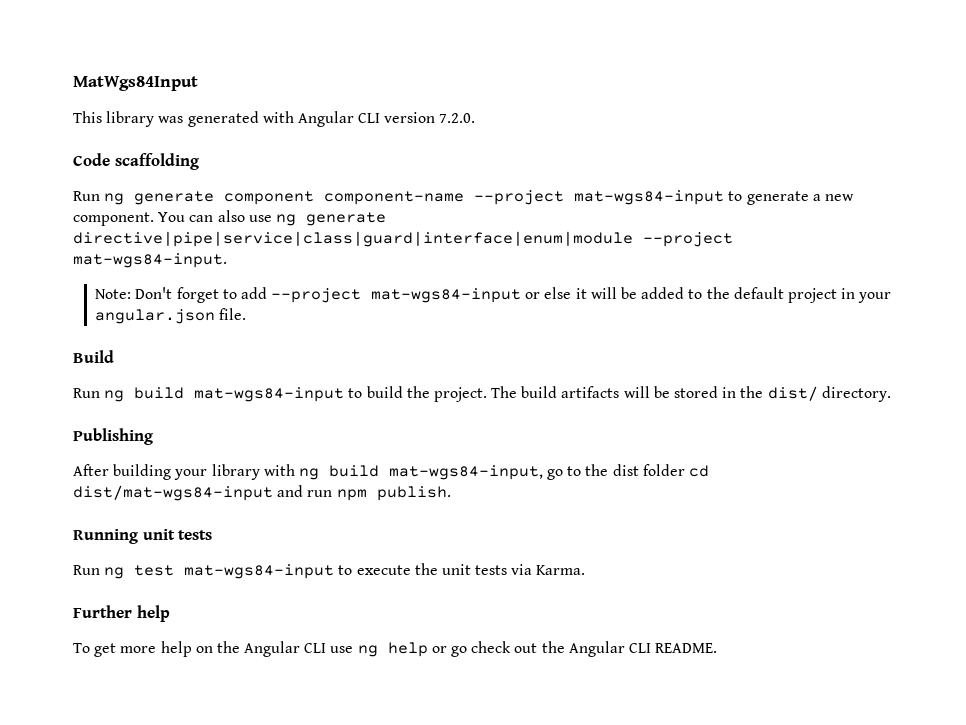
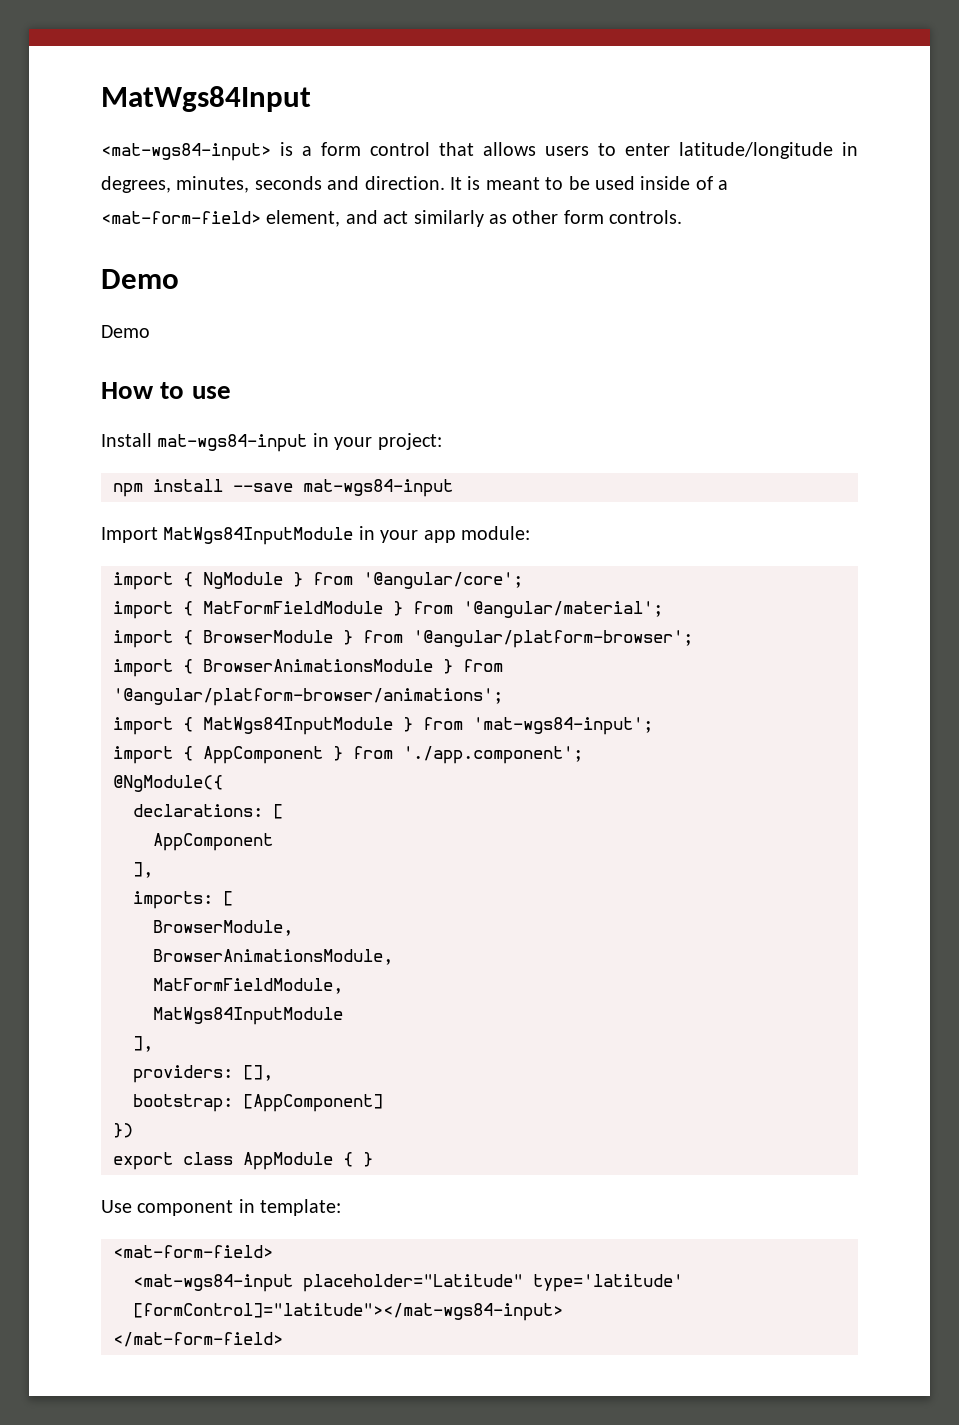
[73,111,476,127] [73,153,199,170] [73,190,854,205] [73,210,386,226] [73,231,733,247] [73,253,227,268] [95,287,892,303] [95,308,247,324] [73,350,114,363] [73,386,891,402] [73,428,153,445] [73,464,710,480] [73,485,451,501] [73,529,213,544] [73,563,586,579] [73,605,170,622] [73,641,718,657] This library was generated with Angular CLI version 7.2.0. // Code scaffolding // Run ng generate component component-name --project mat-wgs84-input to generate a new component. You can also use ng generate directive|pipe|service|class|guard|interface|enum|module --project mat-wgs84-input. // Note: Don't forget to add --project mat-wgs84-input or else it will be added to the default project in your angular.json file. // Build // Run ng build mat-wgs84-input to build the project. The build artifacts will be stored in the dist/ directory. // Publishing // After building your library with ng build mat-wgs84-input, go to the dist folder cd dist/mat-wgs84-input and run npm publish. // Running unit tests // Run ng test mat-wgs84-input to execute the unit tests via Karma. // Further help // To get more help on the Angular CLI use ng help or go check out the Angular CLI README. -> [101,142,858,161] [101,176,729,193] [101,210,683,227] [101,269,179,289] [101,325,150,338] [101,382,231,399] [101,433,442,452] [113,479,453,497] [101,526,530,545] [113,572,523,590] [113,601,663,619] [113,630,693,648] [113,659,503,677] [113,688,503,706] [113,717,653,735] [113,746,583,764] [113,775,223,792] [133,804,283,819] [153,833,273,851] [133,862,153,878] [133,891,233,909] [153,920,293,936] [153,949,393,965] [153,978,343,994] [153,1007,343,1025] [133,1036,153,1052] [133,1065,273,1083] [133,1094,383,1112] [113,1123,133,1138] [113,1152,373,1170] [101,1199,342,1216] [113,1245,273,1258] [133,1274,683,1292] [133,1303,563,1321] [113,1332,283,1347] <mat-wgs84-input> is a form control that allows users to enter latitude/longitude in degrees, minutes, seconds and direction. It is meant to be used inside of a <mat-form-field> element, and act similarly as other form controls. // Demo // Demo // How to use // Install mat-wgs84-input in your project: // npm install --save mat-wgs84-input // Import MatWgs84InputModule in your app module: // import { NgModule } from '@angular/core'; // import { MatFormFieldModule } from '@angular/material'; // import { BrowserModule } from '@angular/platform-browser'; // import { BrowserAnimationsModule } from '@angular/platform-browser/animations'; // import { MatWgs84InputModule } from 'mat-wgs84-input'; // import { AppComponent } from './app.component'; // @NgModule({ // declarations: [ // AppComponent // ], // imports: [ // BrowserModule, // BrowserAnimationsModule, // MatFormFieldModule, // MatWgs84InputModule // ], // providers: [], // bootstrap: [AppComponent] // }) // export class AppModule { } // Use component in template: // <mat-form-field> // <mat-wgs84-input placeholder="Latitude" type='latitude' [formControl]="latitude"></mat-wgs84-input> // </mat-form-field>

